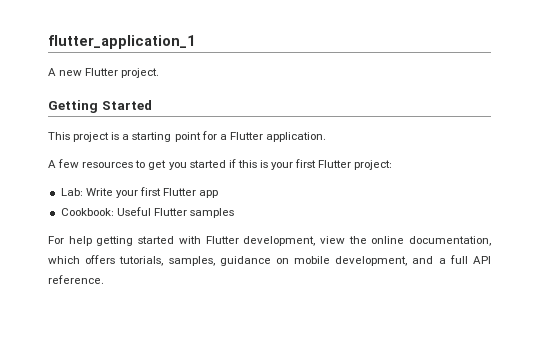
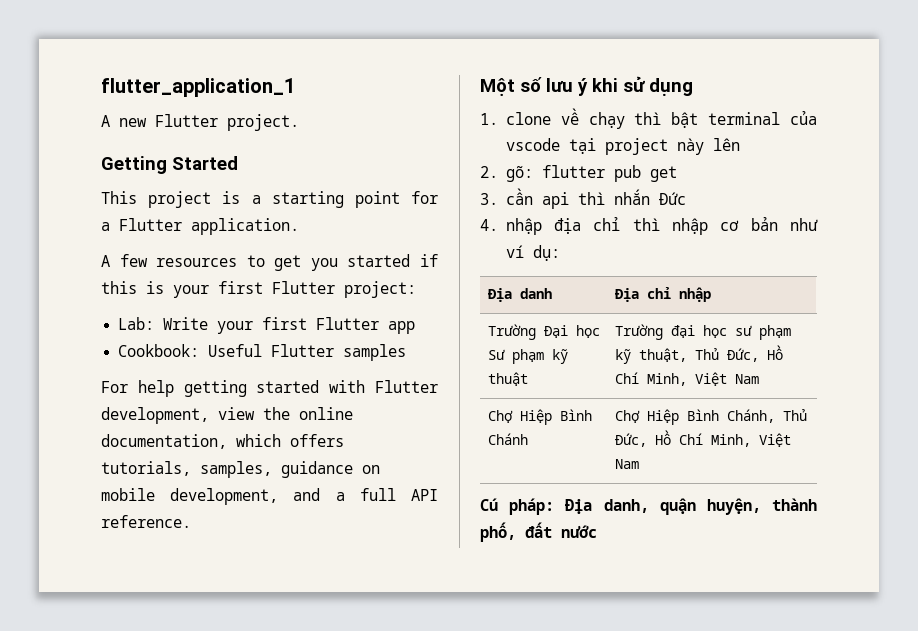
(104, 279) none -> [480,76,693,96] [480,108,817,129] [505,138,740,155] [480,165,677,182] [480,188,686,209] [480,217,818,235] [505,245,560,261] [487,288,552,302] [614,287,711,302] [487,324,600,340] [487,349,568,364] [487,372,528,386] [614,324,791,340] [614,345,783,364] [614,372,759,386] [487,409,592,425] [487,433,528,445] [614,409,807,425] [614,430,791,447] [614,459,639,469] [480,498,817,515] [480,522,597,542] // Một số lưu ý khi sử dụng // 1. clone về chạy thì bật terminal của vscode tại project này lên // 2. gõ: flutter pub get // 3. cần api thì nhắn Đức // 4. nhập địa chỉ thì nhập cơ bản như ví dụ: // Địa danh | Địa chỉ nhập // Trường Đại học Sư phạm kỹ thuật | Trường đại học sư phạm kỹ thuật, Thủ Đức, Hồ Chí Minh, Việt Nam // Chợ Hiệp Bình Chánh | Chợ Hiệp Bình Chánh, Thủ Đức, Hồ Chí Minh, Việt Nam // Cú pháp: Địa danh, quận huyện, thành phố, đất nước

